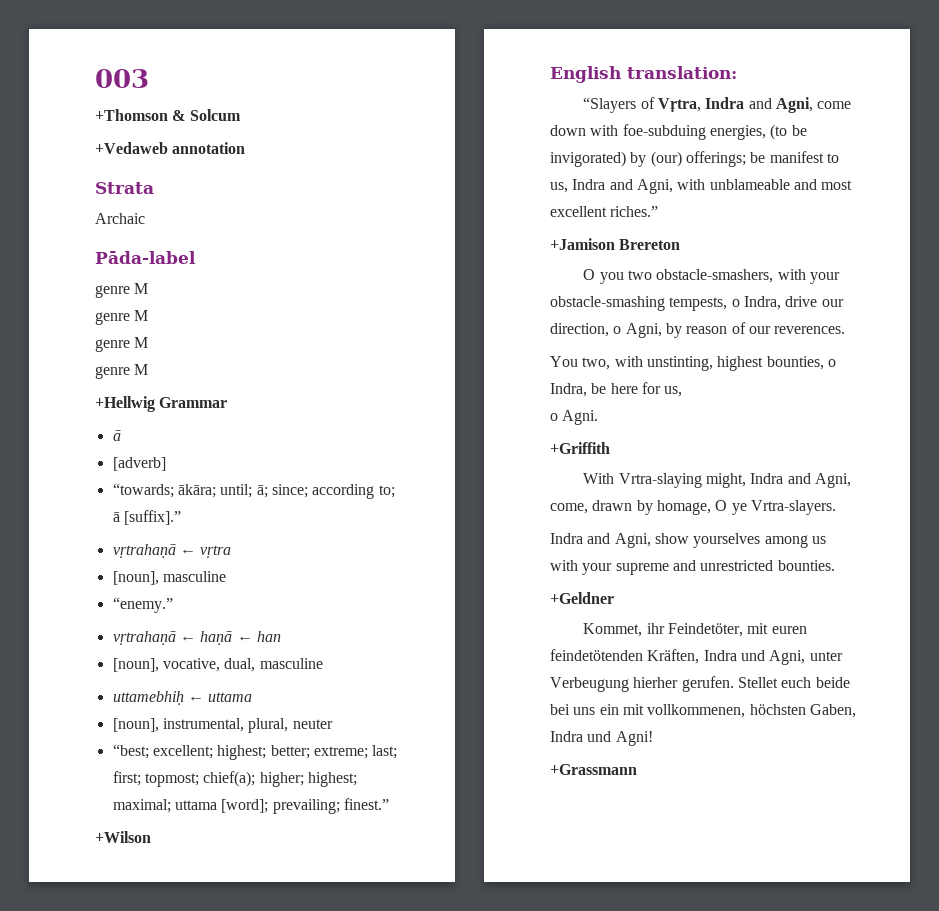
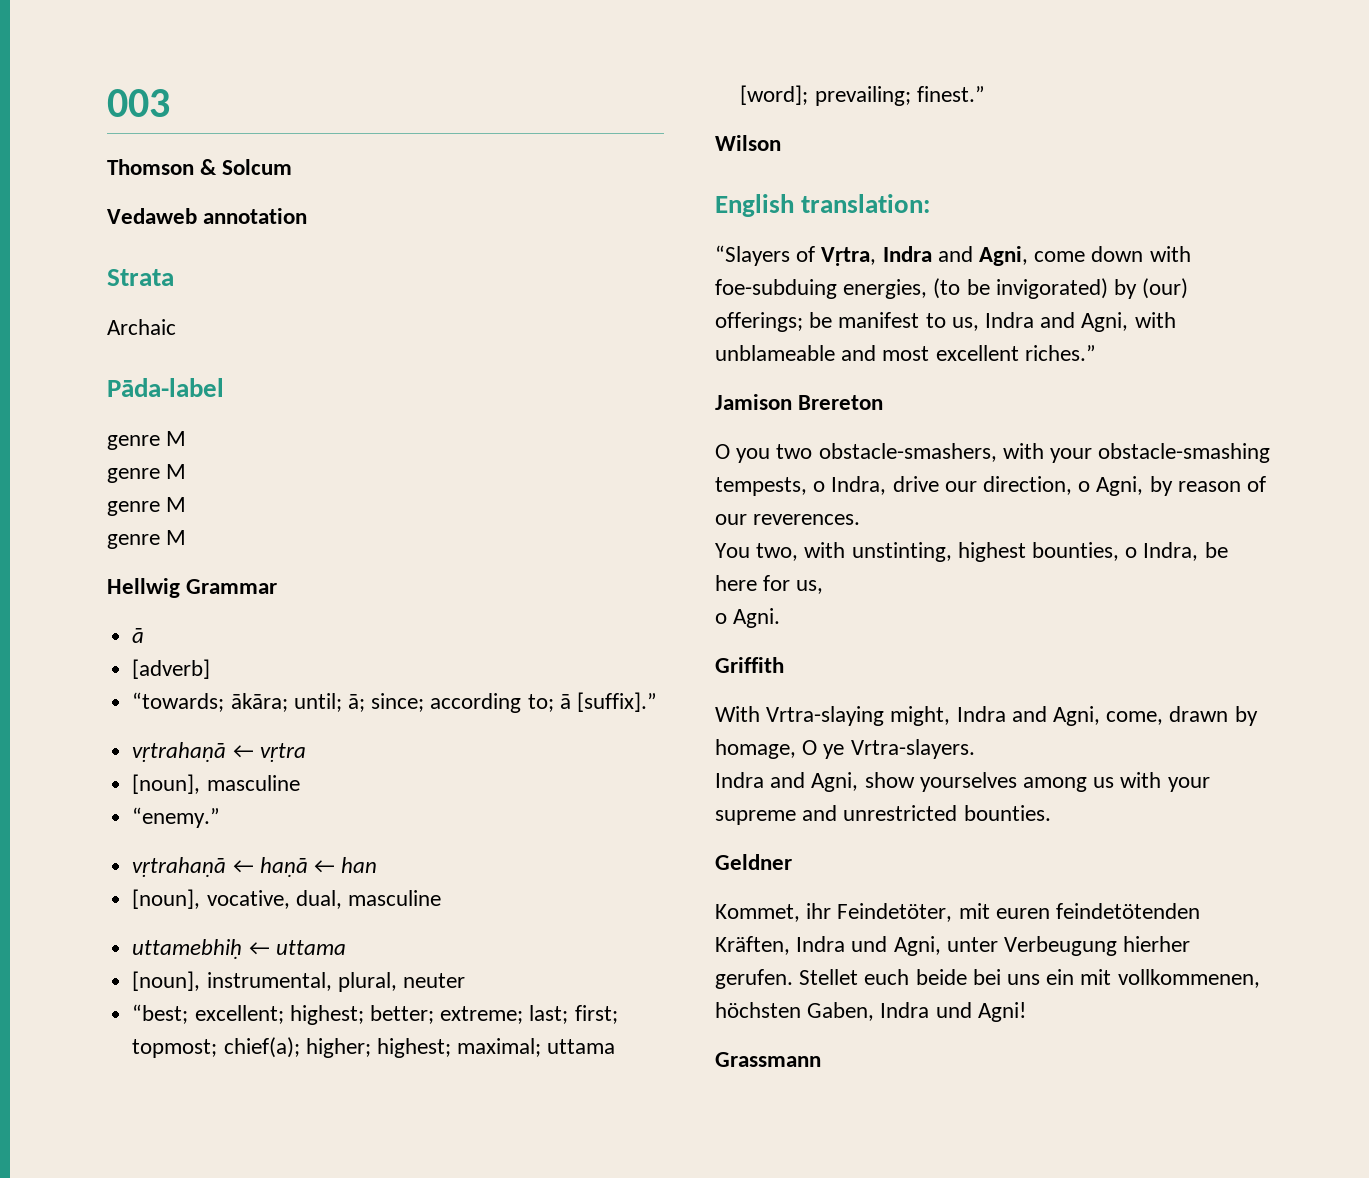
[95,109,168,121] +Thomson -> [107,159,194,175] Thomson
[95,142,168,154] +Vedaweb -> [107,208,197,224] Vedaweb
[95,396,155,412] +Hellwig -> [107,578,180,598] Hellwig
[95,831,151,843] +Wilson -> [715,135,781,151] Wilson
[550,238,615,250] +Jamison -> [715,394,792,410] Jamison
[550,442,610,454] +Griffith -> [715,657,784,673] Griffith
[550,592,614,604] +Geldner -> [715,854,792,870] Geldner
[550,764,637,775] +Grassmann -> [715,1052,821,1067] Grassmann

